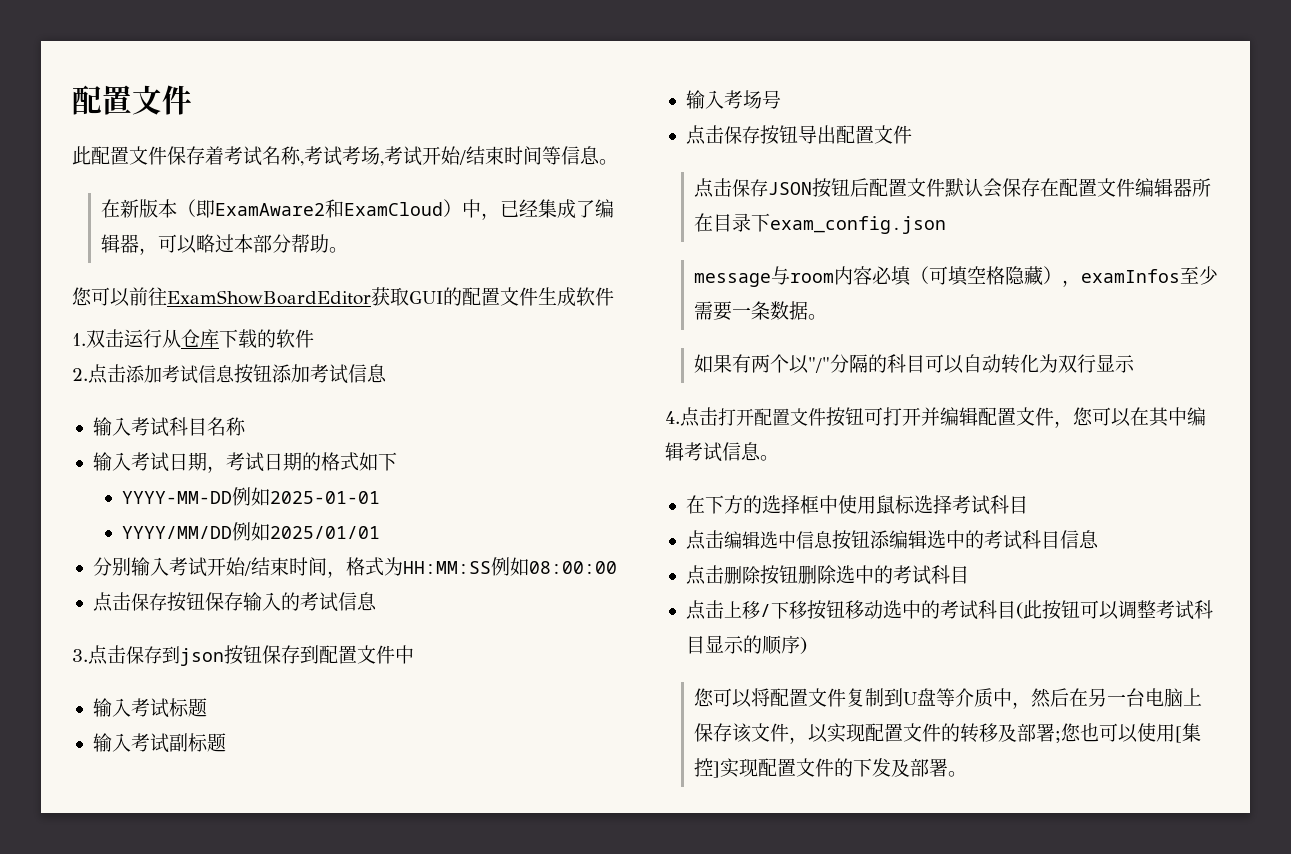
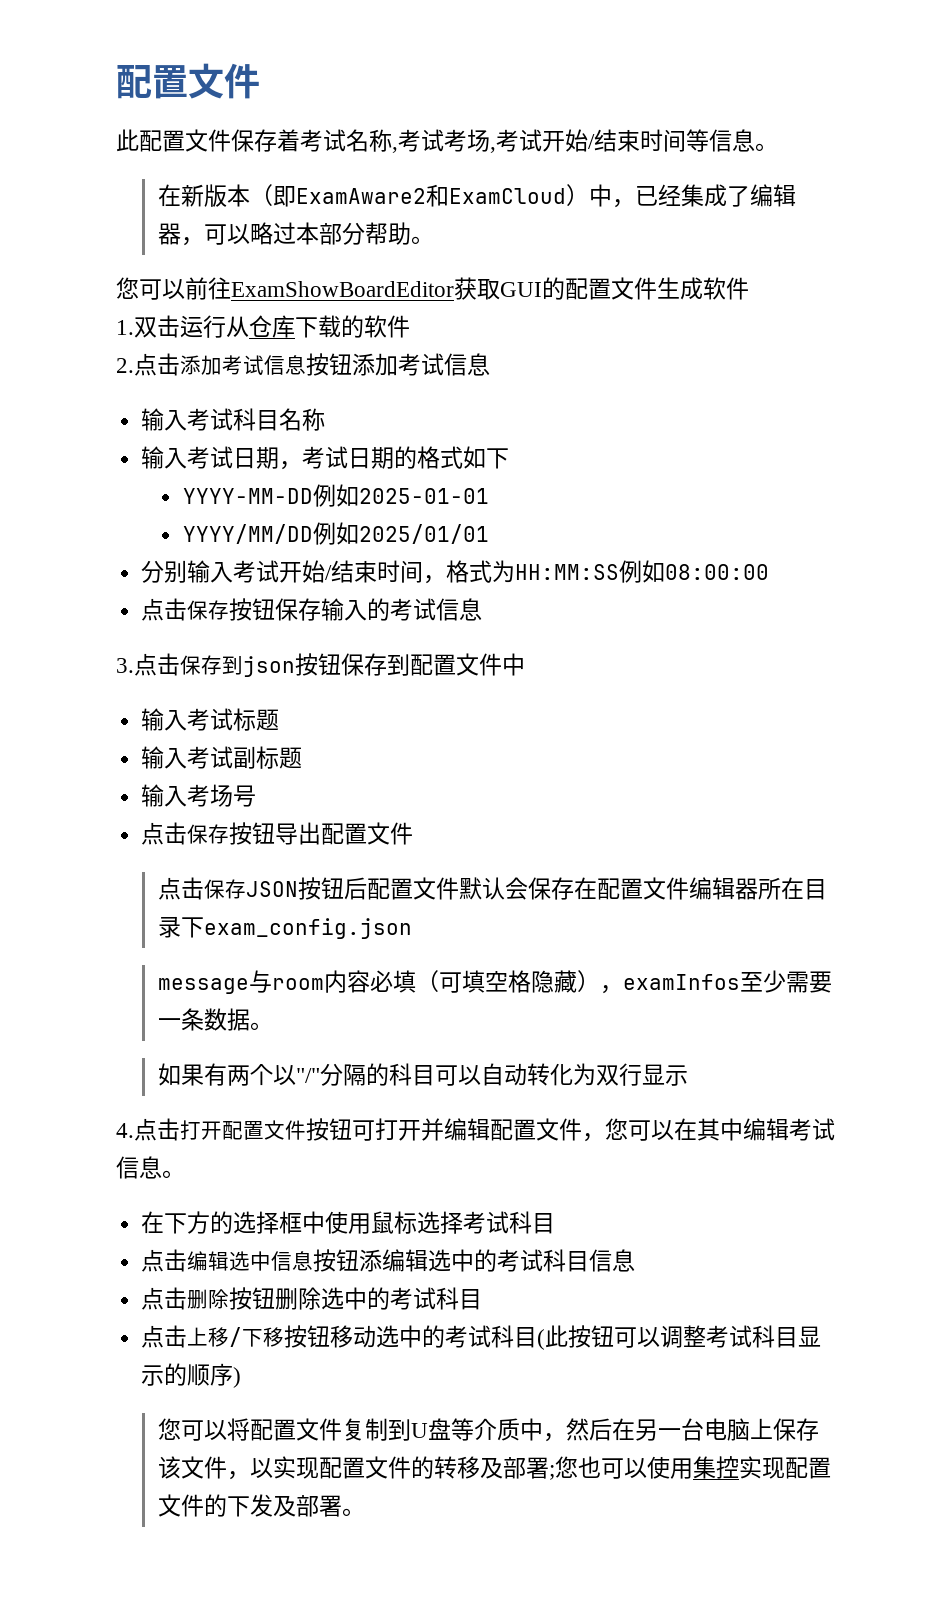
[1175,723,1202,743] [694,758,721,778] [集控] -> [692,1456,739,1479] 集控

